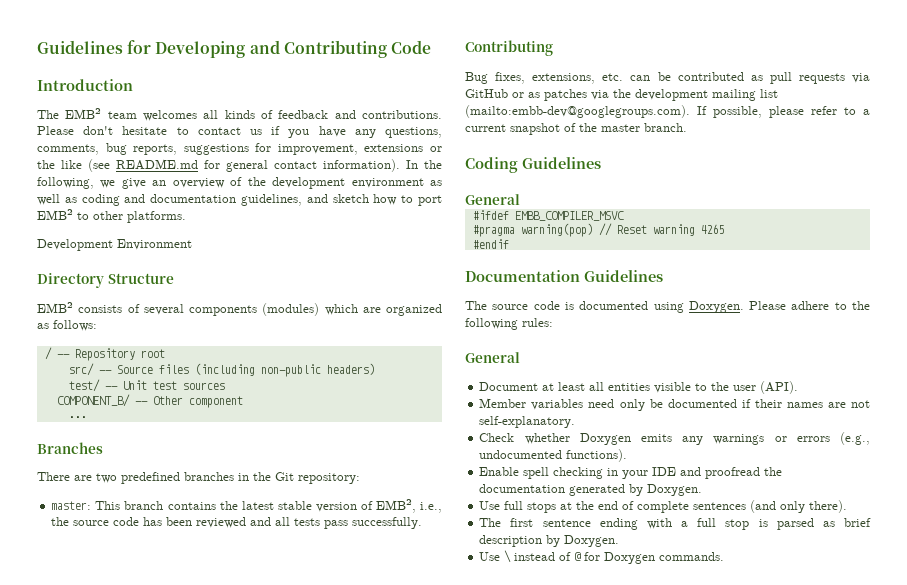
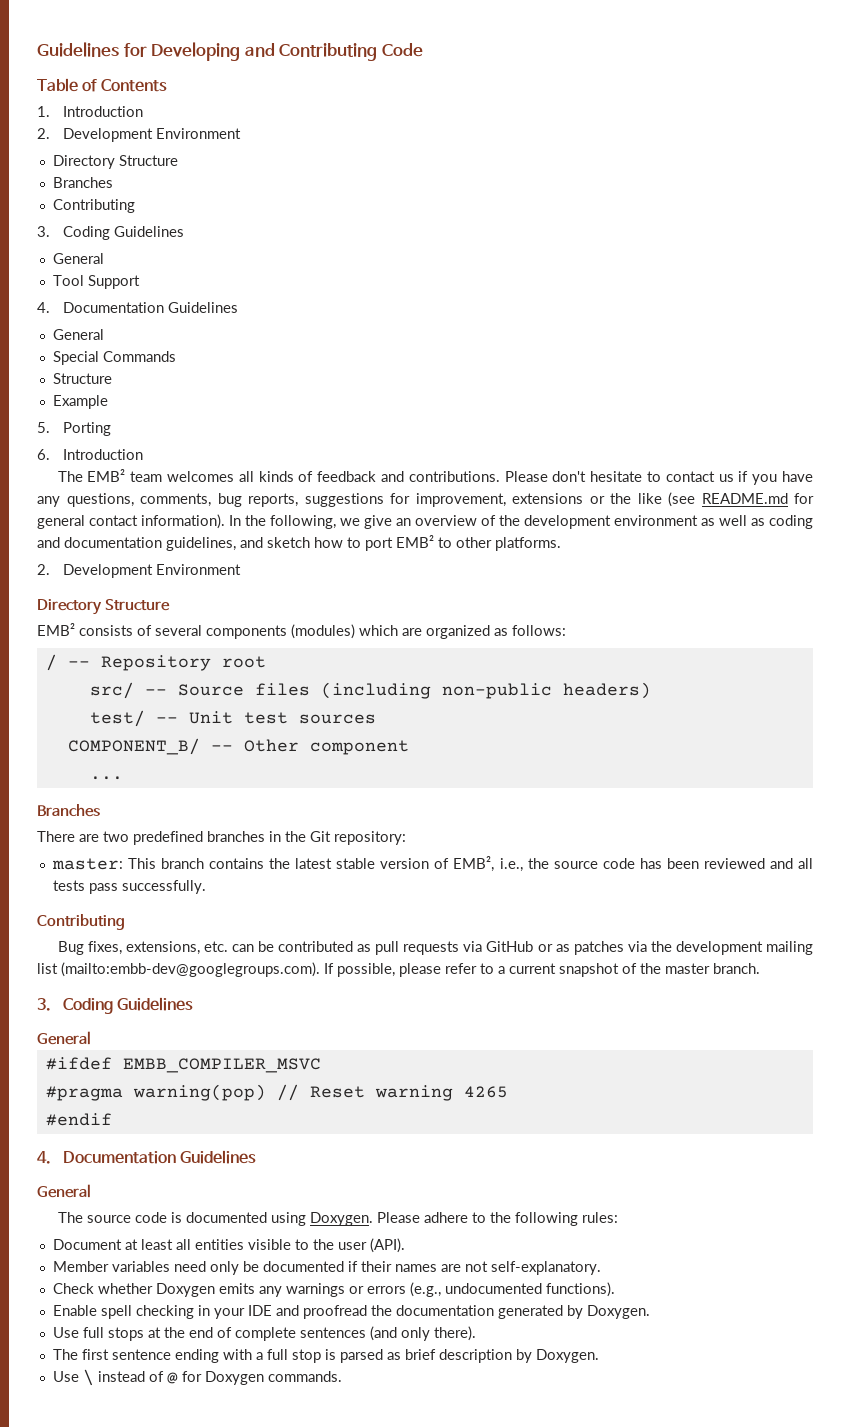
(431, 47) none -> [37,78,167,92] [37,106,144,117] [37,128,242,142] [52,155,178,169] [52,177,113,188] [52,199,135,213] [37,226,185,240] [52,253,104,264] [52,275,140,289] [37,302,239,313] [52,329,104,340] [52,351,176,365] [52,373,112,384] [52,395,108,409] [37,422,112,436] [37,449,50,460] Table of Contents // 1. Introduction // 2. Development Environment // Directory Structure // Branches // Contributing // 3. Coding Guidelines // General // Tool Support // 4. Documentation Guidelines // General // Special Commands // Structure // Example // 5. Porting // 6.
(186, 217) none -> [37,564,50,575] 2.
(687, 127) none -> [37,998,51,1011] 3.
[465,270,663,282] Documentation Guidelines -> [37,1150,257,1164] [37,1184,91,1198] 4. Documentation Guidelines // General
[465,352,520,363] // General -> (618, 1217) none

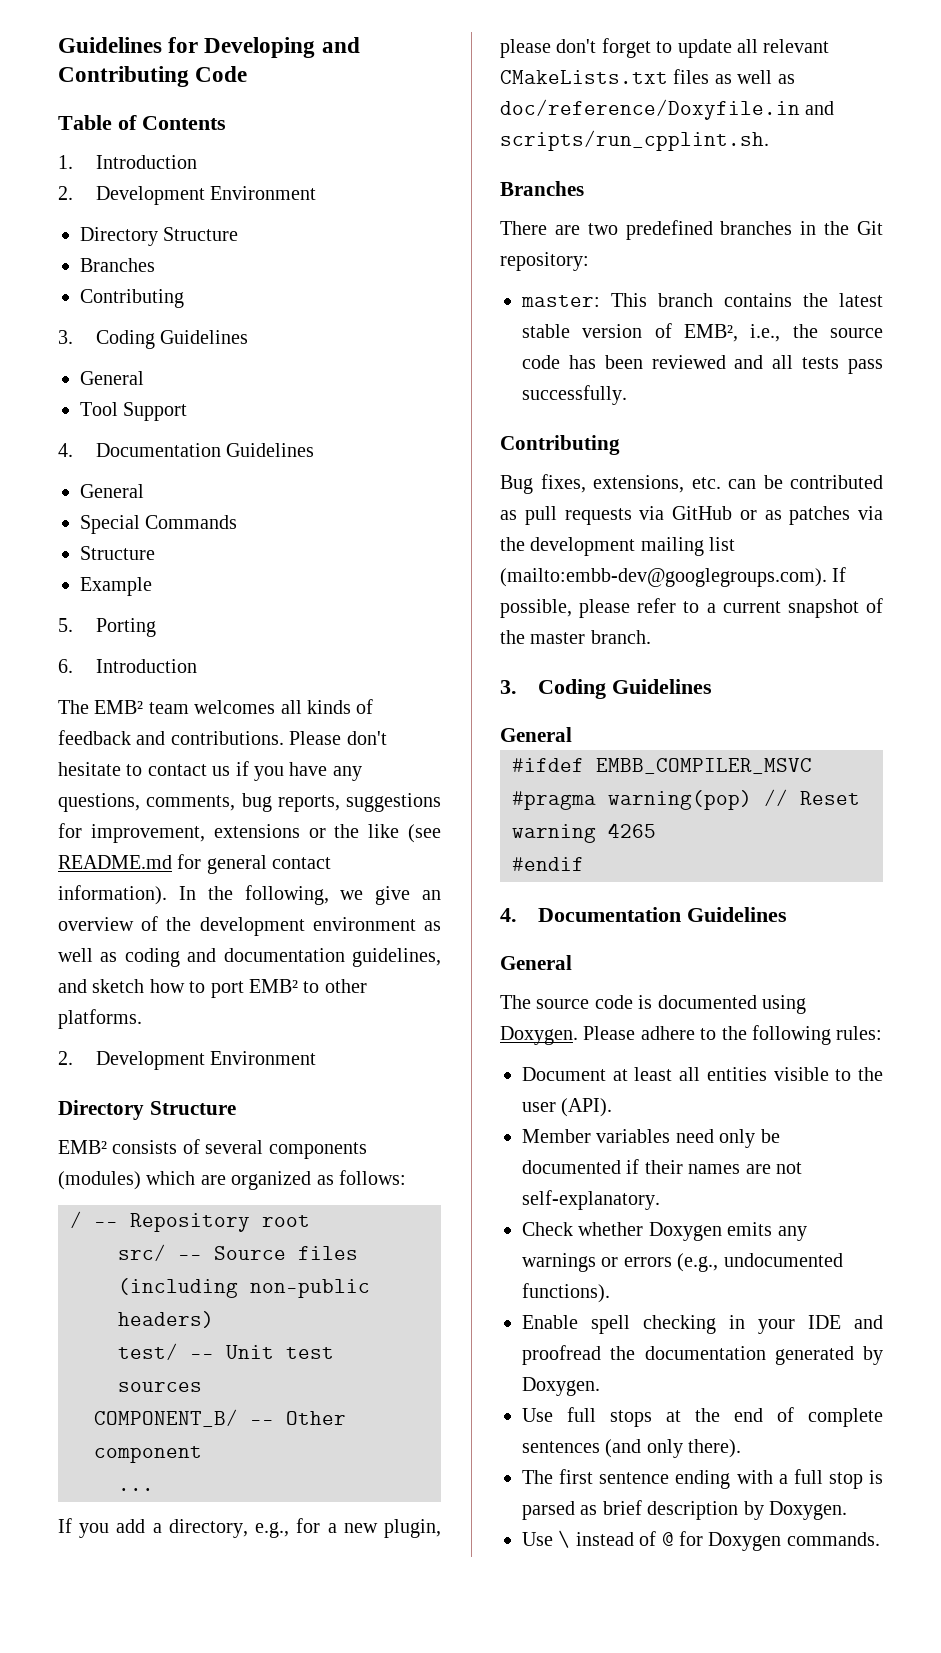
(123, 778) none -> [58,1518,441,1538] [500,38,830,58] [500,69,795,84] [500,99,835,120] [500,130,769,151] // If you add a directory, e.g., for a new plugin, please don't forget to update all relevant CMakeLists.txt files as well as doc/reference/Doxyfile.in and scripts/run_cpplint.sh.

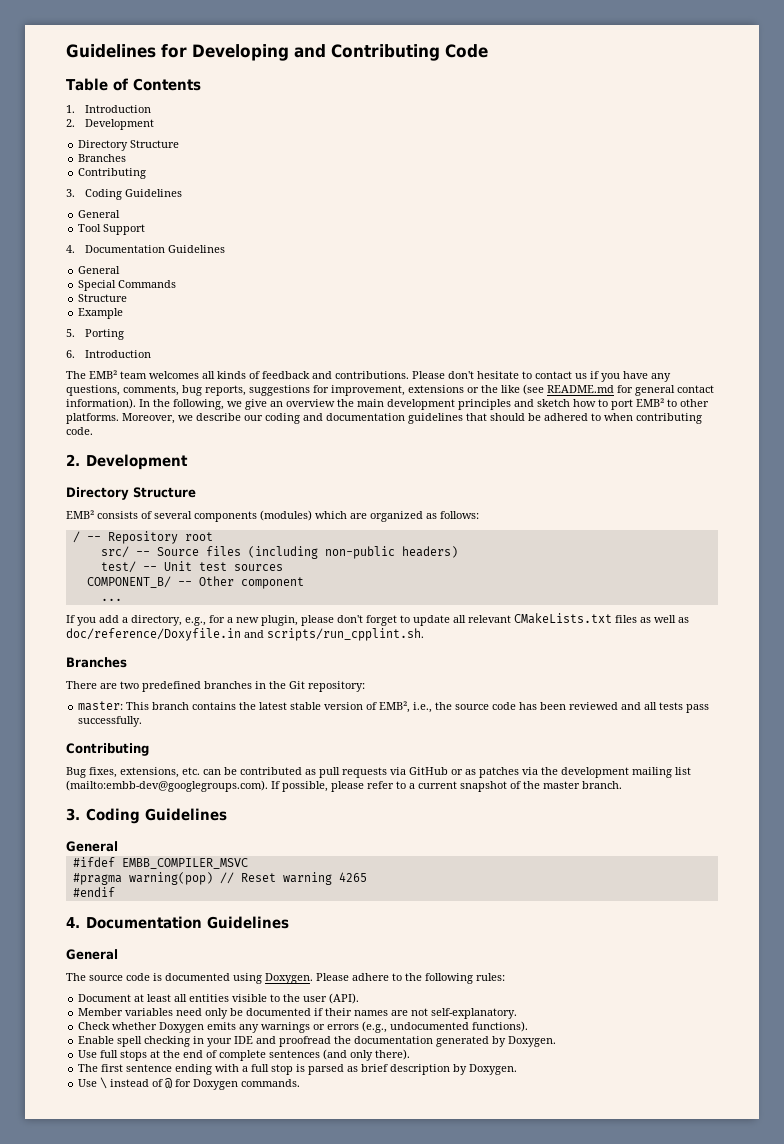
[209,186,316,200] Environment -> (155, 124) none
[141,916,441,936] [58,948,441,967] of the development environment as well as coding and documentation guidelines, -> [337,399,511,410] the main development principles
[58,1051,316,1070] // 2. Development Environment -> [122,413,702,424] [66,427,93,435] [66,454,188,470] Moreover, we describe our coding and documentation guidelines that should be adhered to when contributing code. // 2. Development

